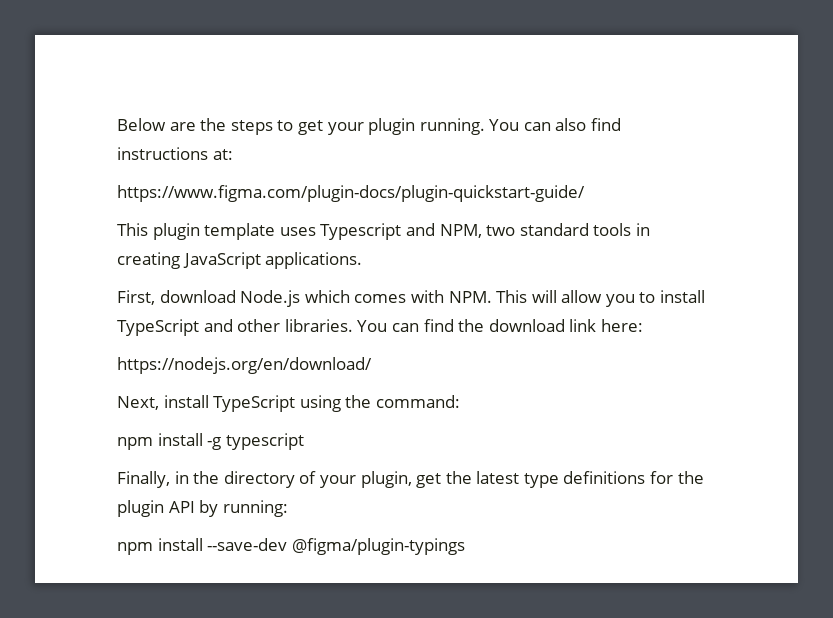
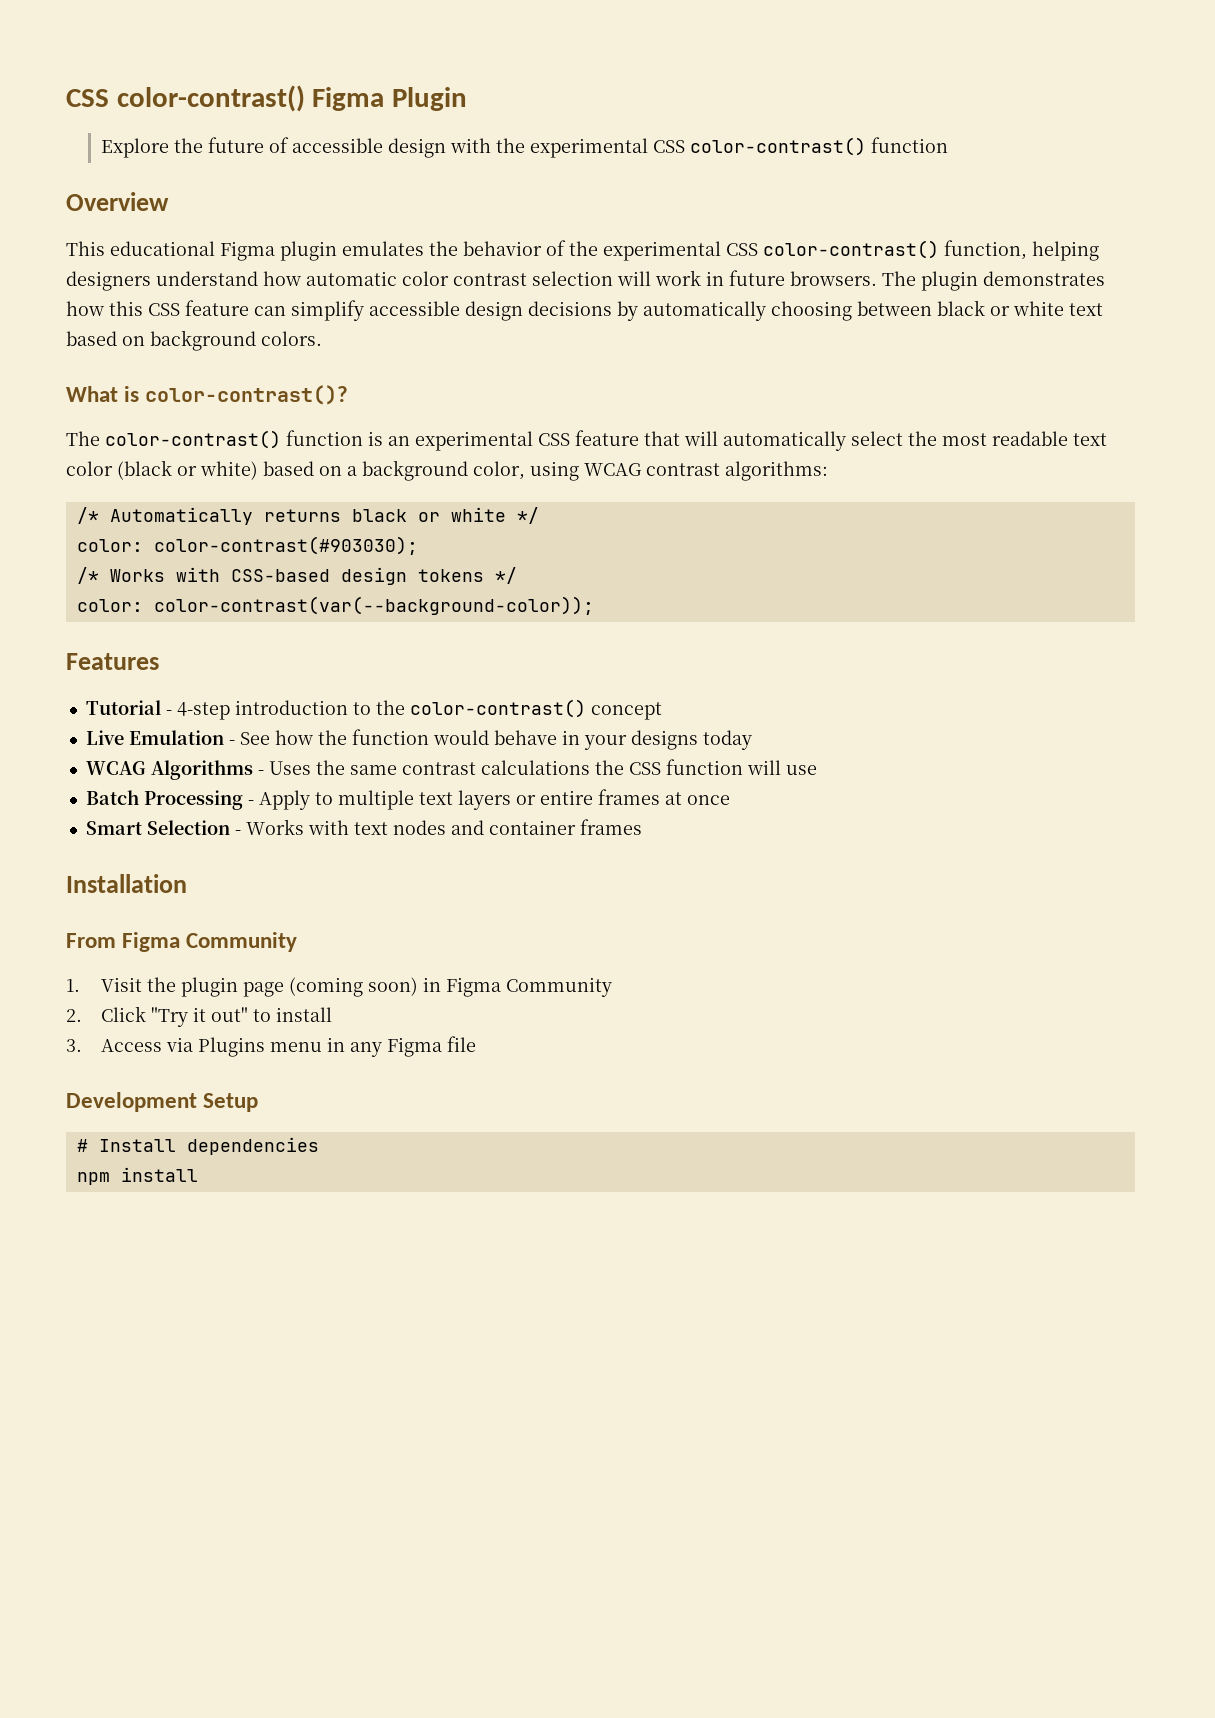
[117,118,622,135] [117,147,233,160] [117,185,585,202] [117,223,650,240] [117,252,363,269] [117,290,706,307] [117,319,643,336] [117,357,372,374] [117,395,460,412] [117,433,304,450] [117,471,704,488] [117,500,288,517] [117,538,465,555] Below are the steps to get your plugin running. You can also find instructions at: // https://www.figma.com/plugin-docs/plugin-quickstart-guide/ // This plugin template uses Typescript and NPM, two standard tools in creating JavaScript applications. // First, download Node.js which comes with NPM. This will allow you to install TypeScript and other libraries. You can find the download link here: // https://nodejs.org/en/download/ // Next, install TypeScript using the command: // npm install -g typescript // Finally, in the directory of your plugin, get the latest type definitions for the plugin API by running: // npm install --save-dev @figma/plugin-typings -> [66,85,468,112] [100,137,948,158] [66,192,169,211] [66,240,1099,261] [66,270,1105,291] [66,300,1103,321] [66,330,322,351] [66,385,349,405] [66,430,1107,451] [66,460,828,481] [76,507,539,525] [76,536,418,555] [76,567,517,585] [76,596,594,615] [66,653,159,670] [85,699,662,720] [85,729,752,750] [85,759,817,780] [85,789,730,810] [85,819,642,835] [66,874,187,893] [66,932,298,952] [66,977,612,997] [66,1006,332,1027] [66,1036,476,1057] [66,1092,259,1112] [76,1137,319,1155] [76,1167,198,1185] CSS color-contrast() Figma Plugin // Explore the future of accessible design with the experimental CSS color-contrast() function // Overview // This educational Figma plugin emulates the behavior of the experimental CSS color-contrast() function, helping designers understand how automatic color contrast selection will work in future browsers. The plugin demonstrates how this CSS feature can simplify accessible design decisions by automatically choosing between black or white text based on background colors. // What is color-contrast()? // The color-contrast() function is an experimental CSS feature that will automatically select the most readable text color (black or white) based on a background color, using WCAG contrast algorithms: // /* Automatically returns black or white */ // color: color-contrast(#903030); // /* Works with CSS-based design tokens */ // color: color-contrast(var(--background-color)); // Features // Tutorial - 4-step introduction to the color-contrast() concept // Live Emulation - See how the function would behave in your designs today // WCAG Algorithms - Uses the same contrast calculations the CSS function will use // Batch Processing - Apply to multiple text layers or entire frames at once // Smart Selection - Works with text nodes and container frames // Installation // From Figma Community // 1. Visit the plugin page (coming soon) in Figma Community // 2. Click "Try it out" to install // 3. Access via Plugins menu in any Figma file // Development Setup // # Install dependencies // npm install

